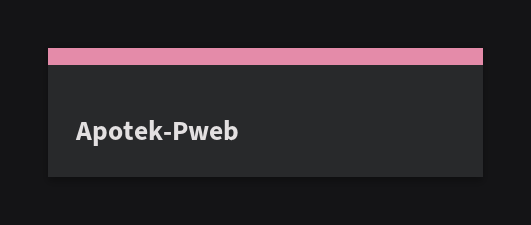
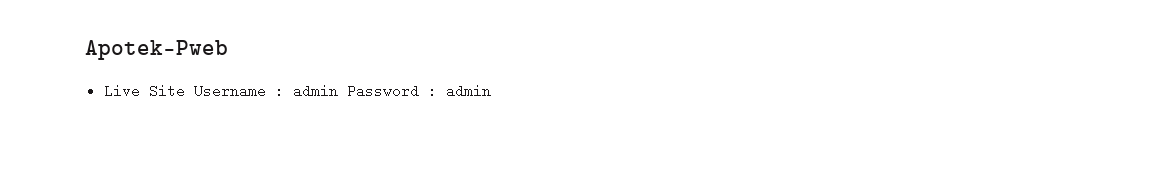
(239, 133) none -> [103,84,491,98] // Live Site Username : admin Password : admin

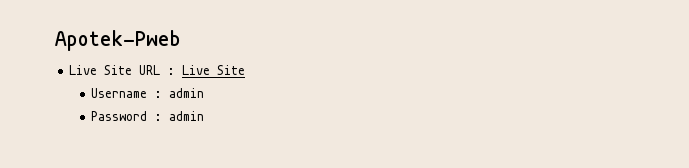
(185, 91) none -> [139,65,246,75] URL : Live Site //
(338, 91) none -> (205, 93) //

